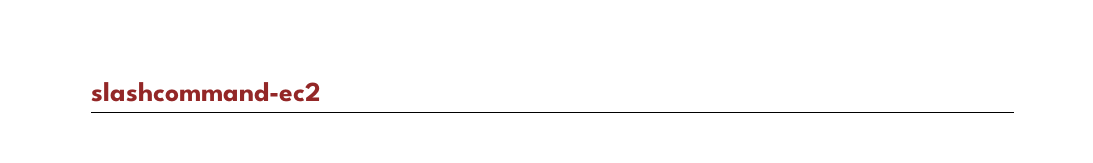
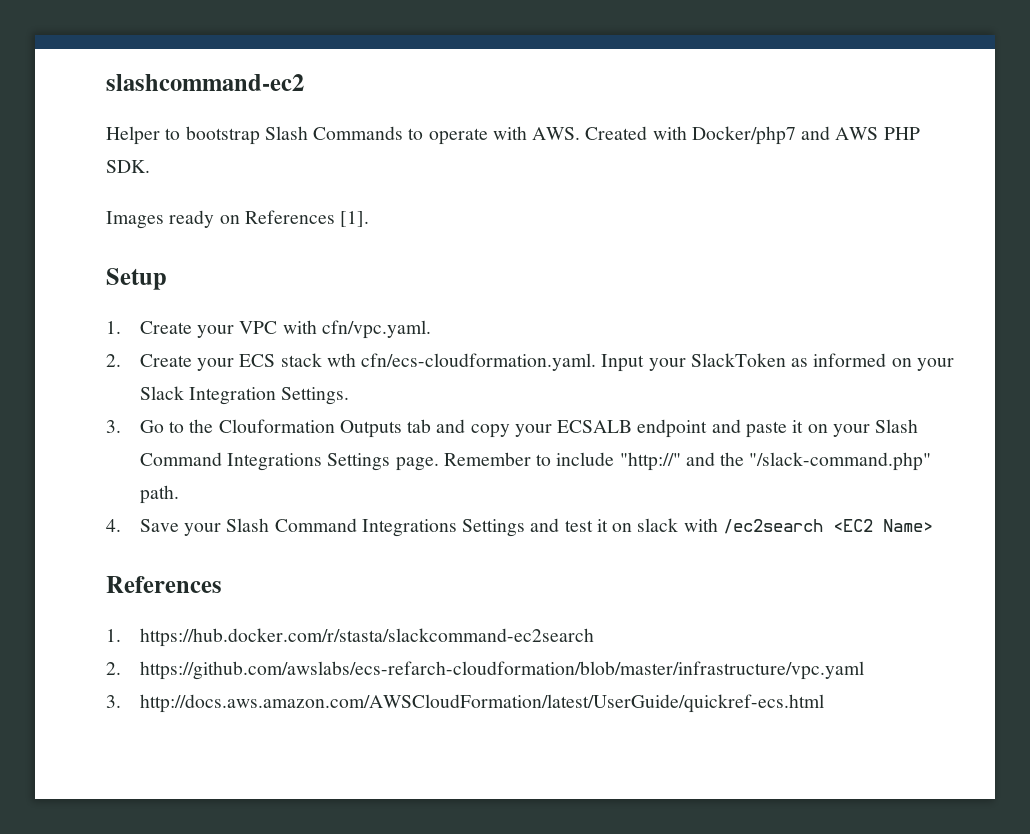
(321, 92) none -> [106,126,920,145] [106,160,150,173] [106,210,370,229] [106,268,167,290] [106,320,431,339] [106,353,954,372] [139,386,350,405] [106,419,919,438] [139,452,932,471] [139,485,179,504] [106,518,933,537] [106,576,222,593] [106,628,594,647] [106,661,864,680] [106,694,824,713] // Helper to bootstrap Slash Commands to operate with AWS. Created with Docker/php7 and AWS PHP SDK. // Images ready on References [1]. // Setup // 1. Create your VPC with cfn/vpc.yaml. // 2. Create your ECS stack wth cfn/ecs-cloudformation.yaml. Input your SlackToken as informed on your Slack Integration Settings. // 3. Go to the Clouformation Outputs tab and copy your ECSALB endpoint and paste it on your Slash Command Integrations Settings page. Remember to include "http://" and the "/slack-command.php" path. // 4. Save your Slash Command Integrations Settings and test it on slack with /ec2search <EC2 Name> // References // 1. https://hub.docker.com/r/stasta/slackcommand-ec2search // 2. https://github.com/awslabs/ecs-refarch-cloudformation/blob/master/infrastructure/vpc.yaml // 3. http://docs.aws.amazon.com/AWSCloudFormation/latest/UserGuide/quickref-ecs.html

